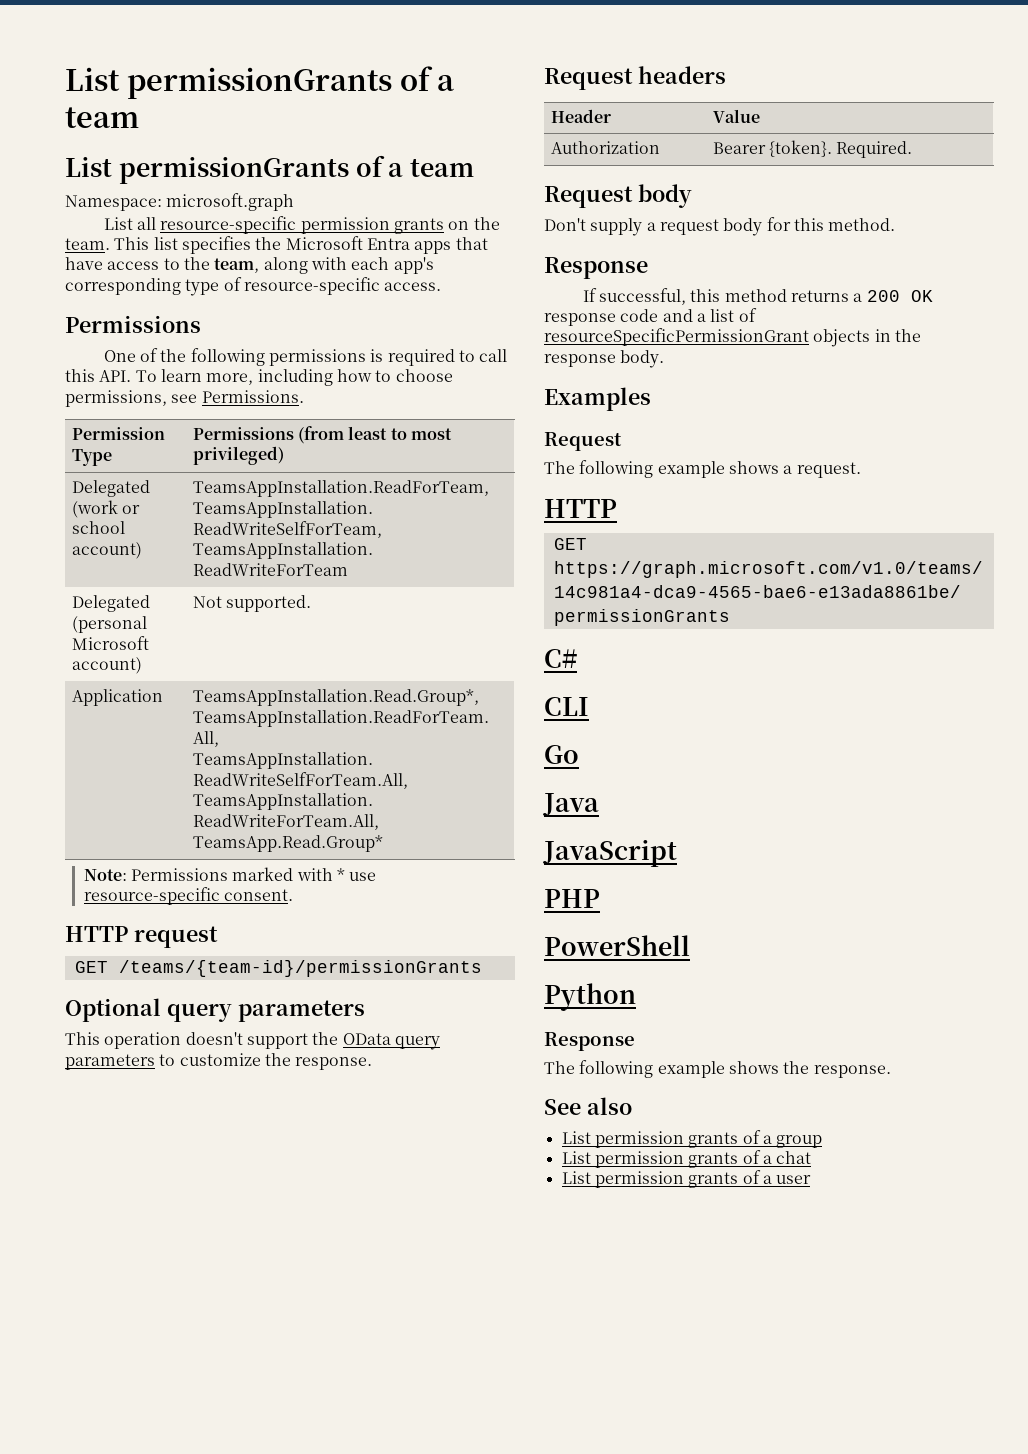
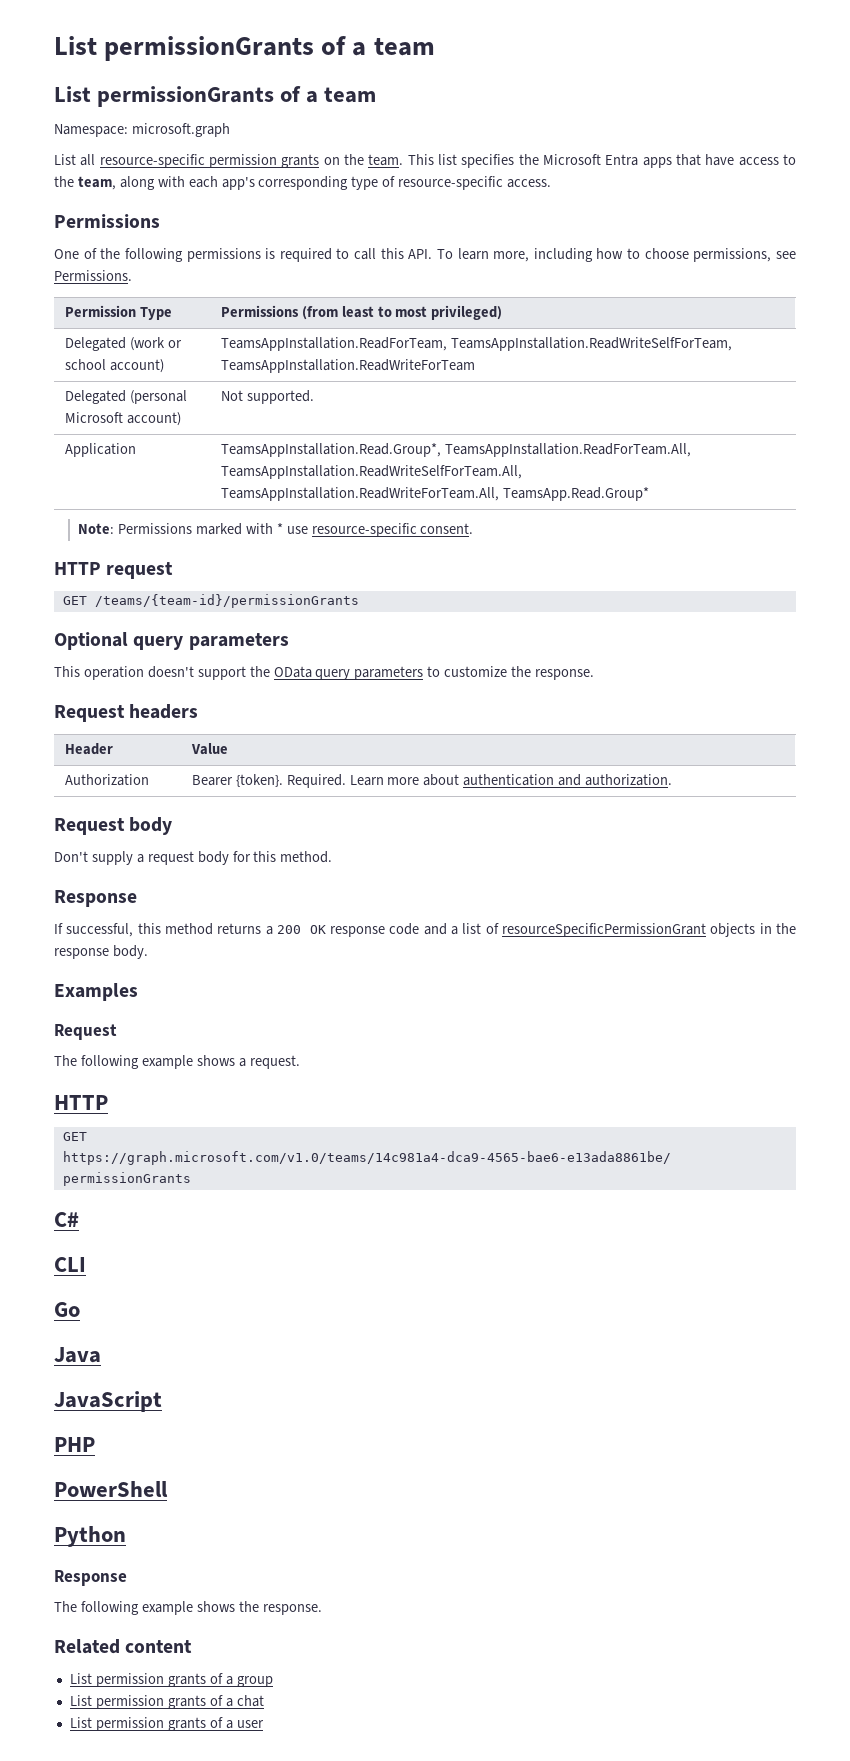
(913, 149) none -> [349,774,673,786] Learn more about authentication and authorization.
[544,1097,632,1115] See also -> [54,1639,193,1654] Related content

